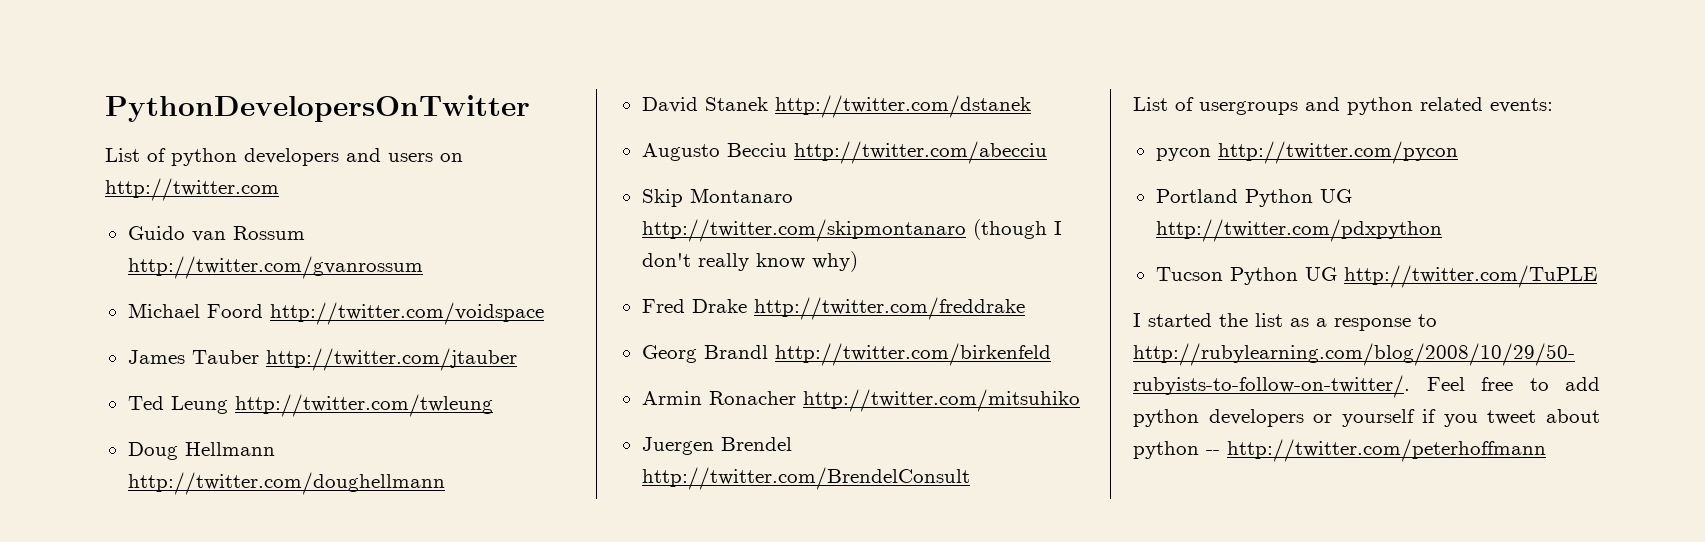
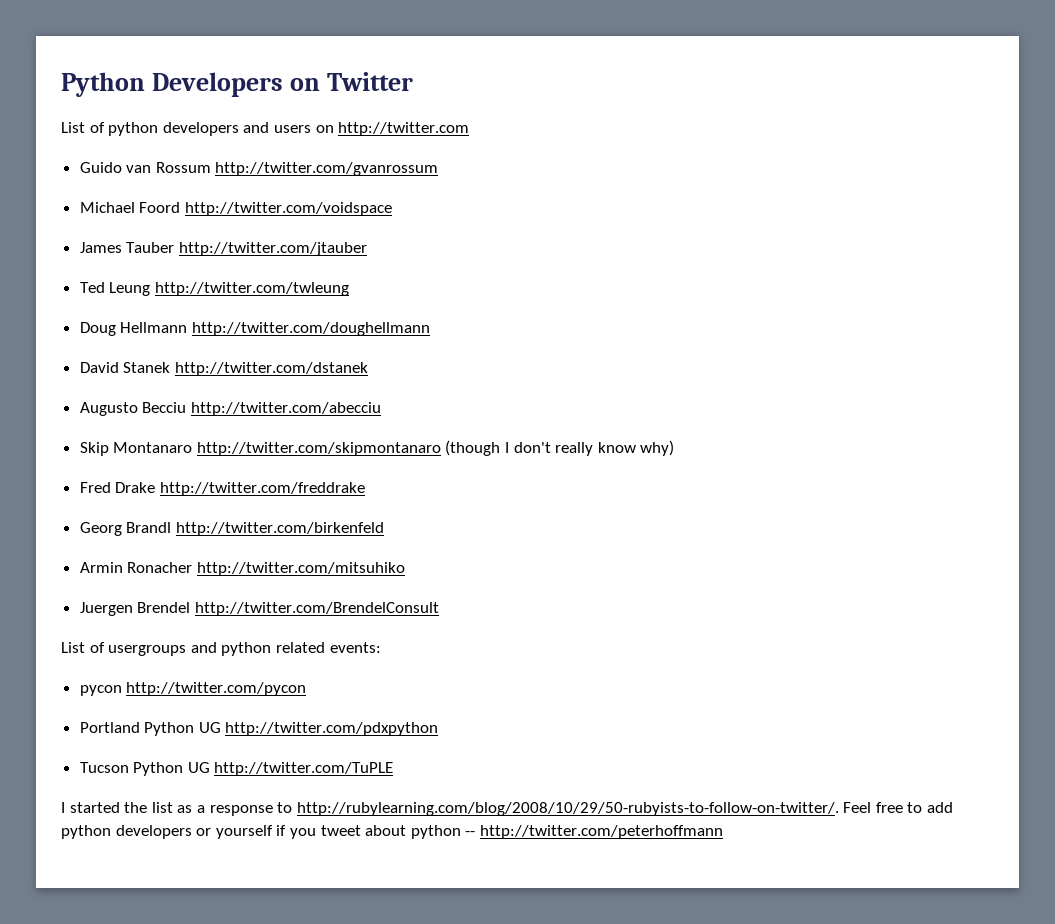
[105,95,530,122] PythonDevelopersOnTwitter -> [61,72,413,97] Python Developers on Twitter

